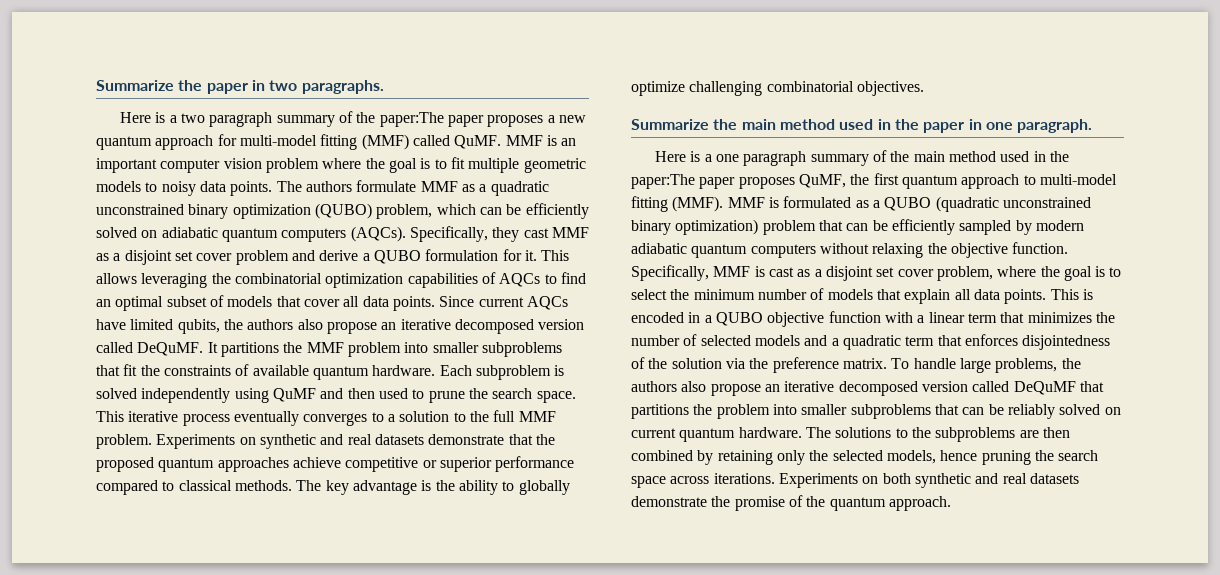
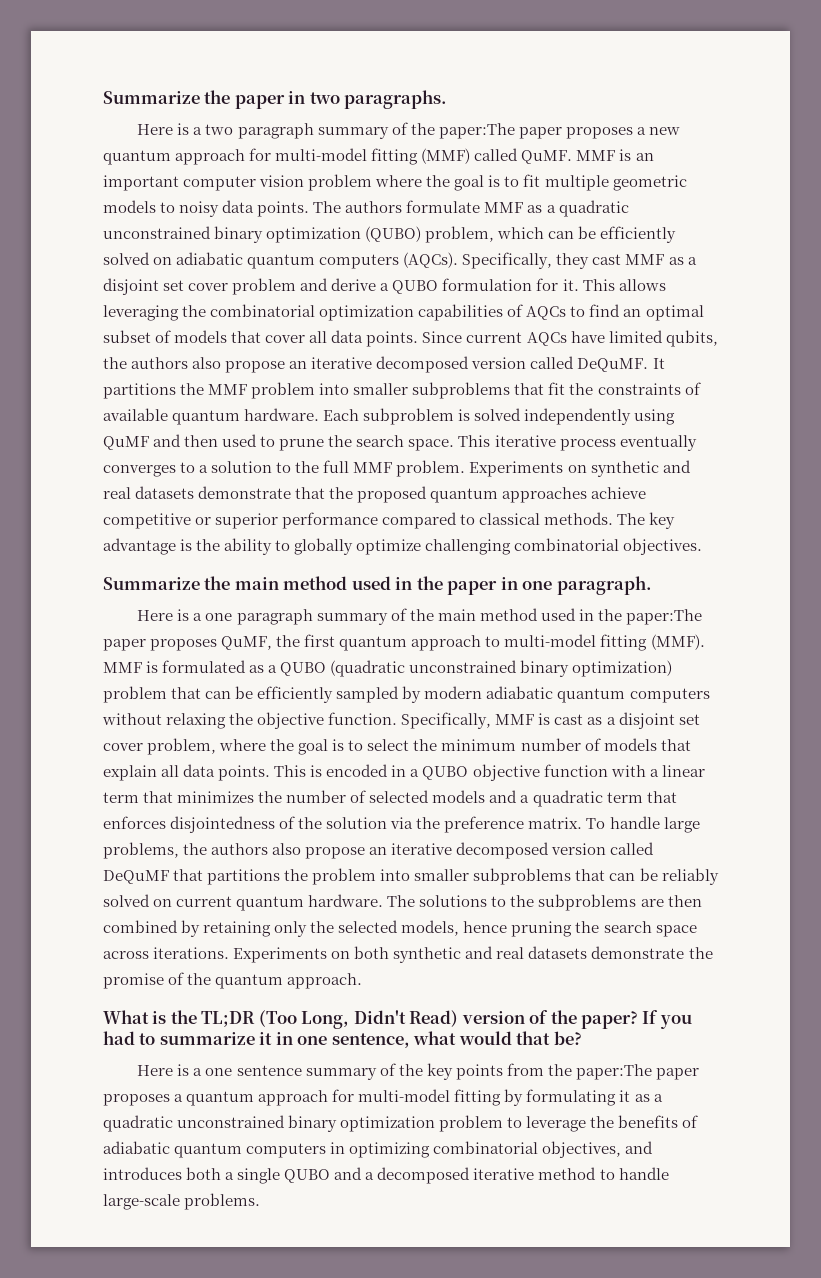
(951, 503) none -> [103,1010,692,1029] [103,1031,582,1048] [137,1063,699,1080] [103,1089,663,1106] [103,1115,699,1132] [103,1141,654,1158] [103,1167,669,1184] [103,1193,261,1210] // What is the TL;DR (Too Long, Didn't Read) version of the paper? If you had to summarize it in one sentence, what would that be? // Here is a one sentence summary of the key points from the paper:The paper proposes a quantum approach for multi-model fitting by formulating it as a quadratic unconstrained binary optimization problem to leverage the benefits of adiabatic quantum computers in optimizing combinatorial objectives, and introduces both a single QUBO and a decomposed iterative method to handle large-scale problems.

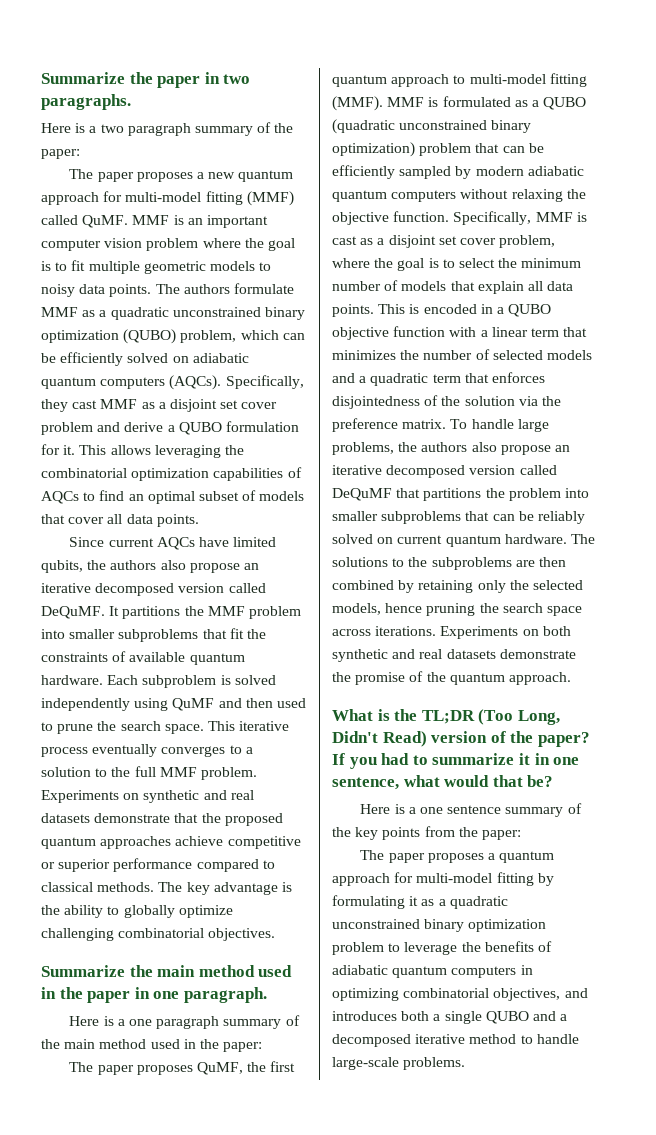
[438,123,515,139] paper:The -> [41,149,80,159] [69,169,94,179] paper: // The
(419, 339) none -> (199, 520) //
[625,609,702,625] paper:The -> [223,1042,263,1052] [69,1062,94,1072] paper: // The
[575,1064,652,1080] paper:The -> [481,830,521,840] [360,850,385,860] paper: // The

